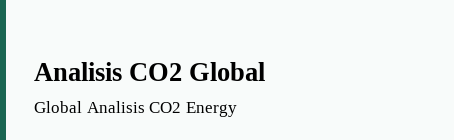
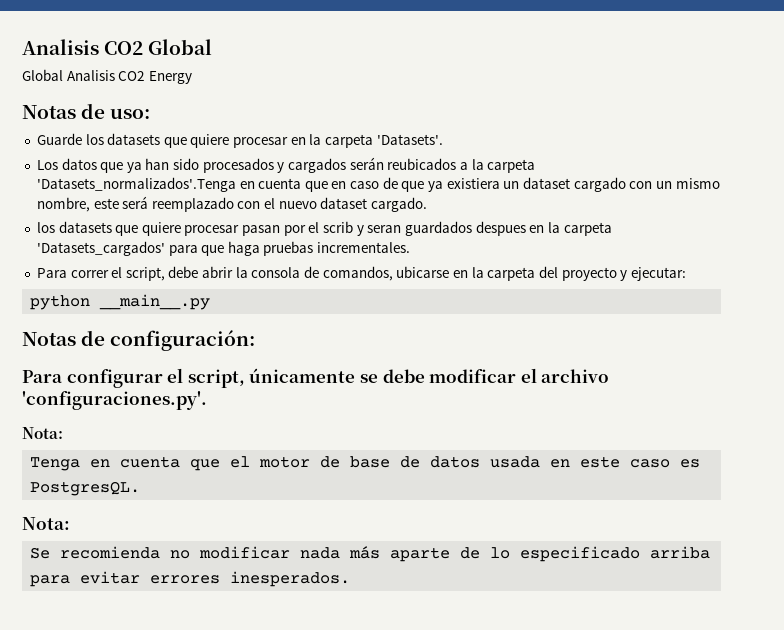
(237, 109) none -> [22,103,151,119] [36,133,443,148] [36,157,536,173] [36,177,720,192] [36,196,428,212] [36,221,612,236] [36,241,411,256] [36,266,686,281] [30,294,211,310] [22,330,256,351] [22,368,610,388] [22,391,207,410] [22,427,63,439] [30,456,701,471] [30,481,141,496] [22,517,70,530] [30,546,711,562] [30,571,351,587] // Notas de uso: // Guarde los datasets que quiere procesar en la carpeta 'Datasets'. // Los datos que ya han sido procesados y cargados serán reubicados a la carpeta 'Datasets_normalizados'.Tenga en cuenta que en caso de que ya existiera un dataset cargado con un mismo nombre, este será reemplazado con el nuevo dataset cargado. // los datasets que quiere procesar pasan por el scrib y seran guardados despues en la carpeta 'Datasets_cargados' para que haga pruebas incrementales. // Para correr el script, debe abrir la consola de comandos, ubicarse en la carpeta del proyecto y ejecutar: // python __main__.py // Notas de configuración: // Para configurar el script, únicamente se debe modificar el archivo 'configuraciones.py'. // Nota: // Tenga en cuenta que el motor de base de datos usada en este caso es PostgresQL. // Nota: // Se recomienda no modificar nada más aparte de lo especificado arriba para evitar errores inesperados.

